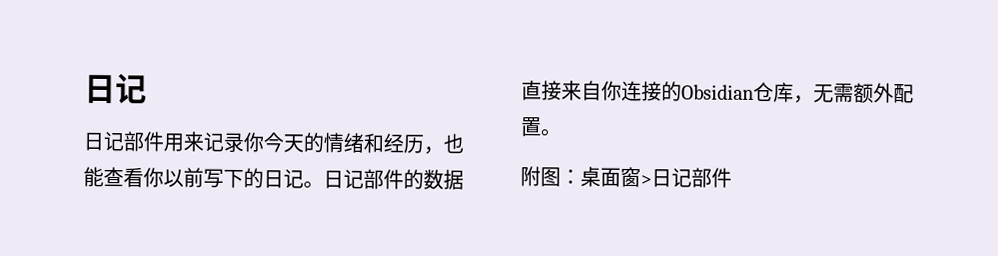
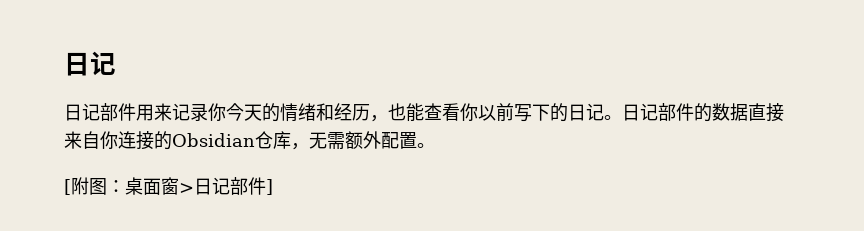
(561, 132) none -> [64,179,71,195] [
(732, 177) none -> [266,179,273,195] ]

